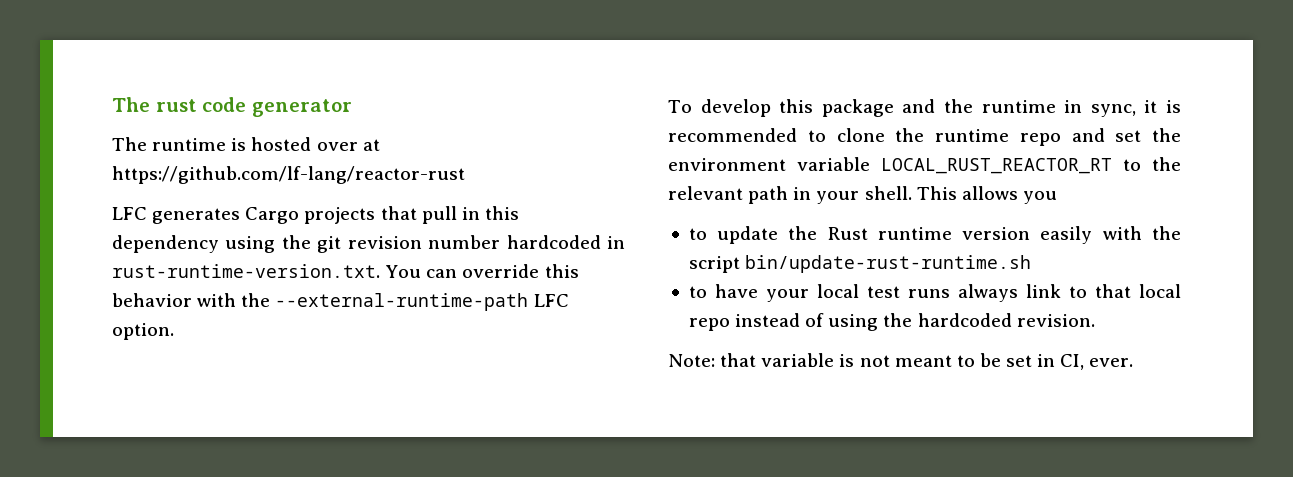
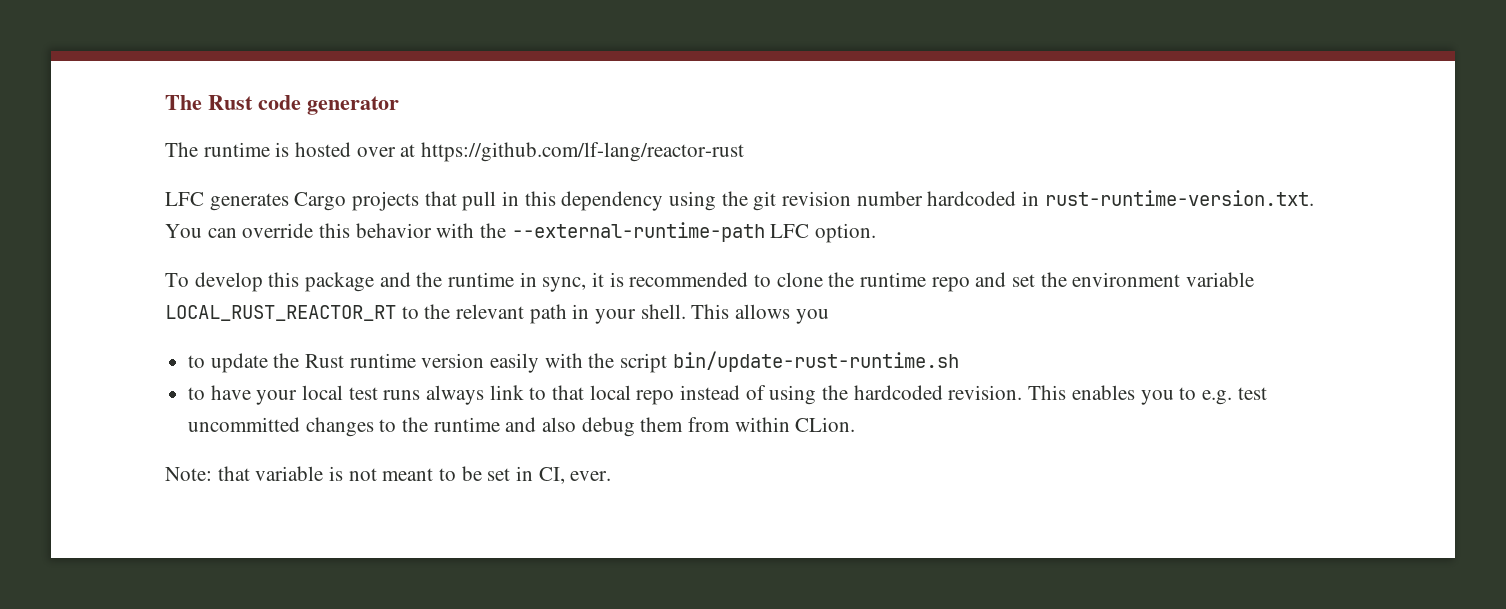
[112,97,197,112] The rust -> [165,95,253,110] The Rust
(1095, 320) none -> [1028,385,1267,405] [188,417,856,437] This enables you to e.g. test uncommitted changes to the runtime and also debug them from within CLion.

